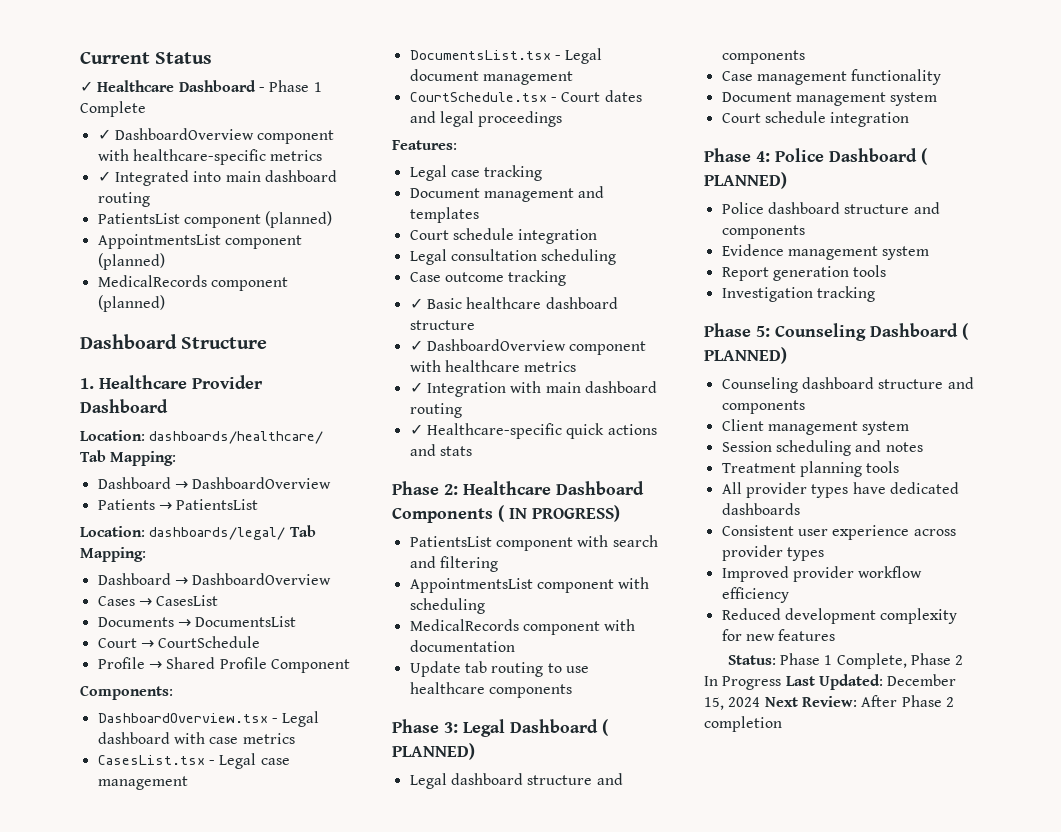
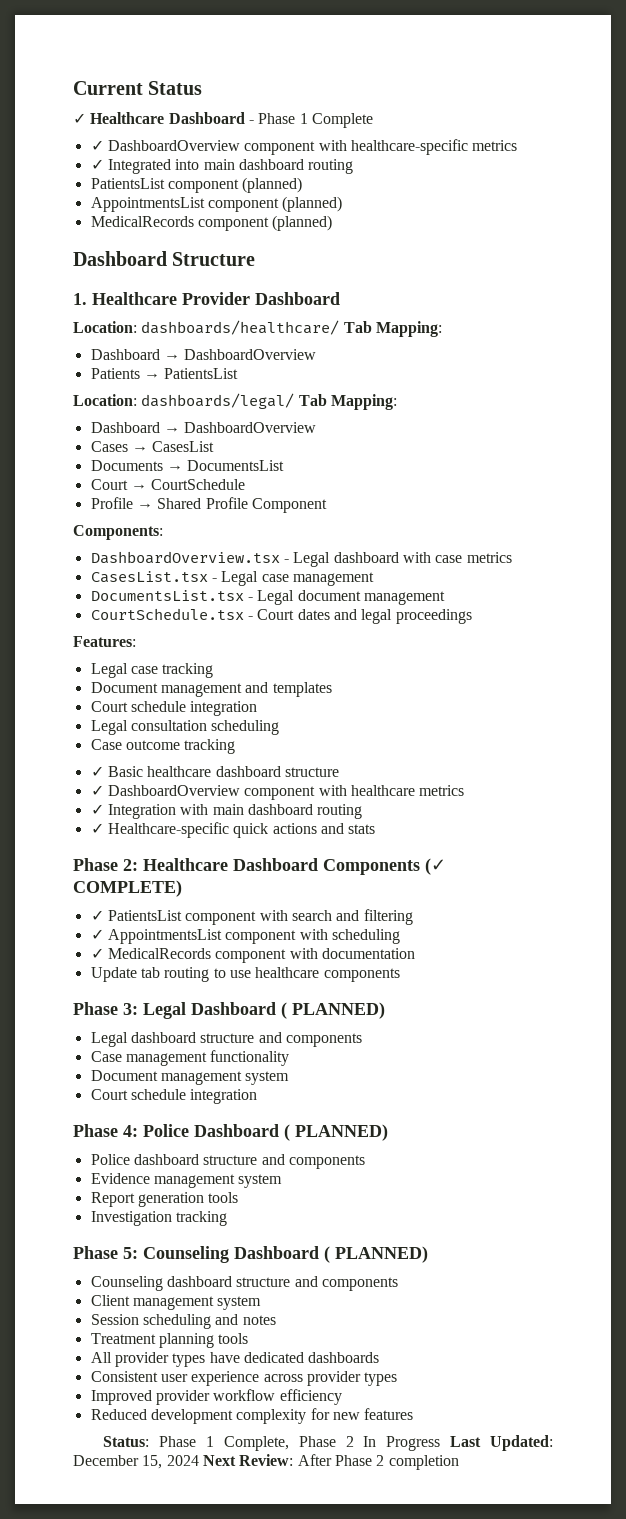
[498,505,620,522] ( IN PROGRESS) // -> [425,858,446,875] [73,880,182,897] [90,910,104,921] (✓ COMPLETE) // ✓
(498, 564) none -> [90,929,104,940] ✓
(485, 606) none -> [90,948,104,959] ✓

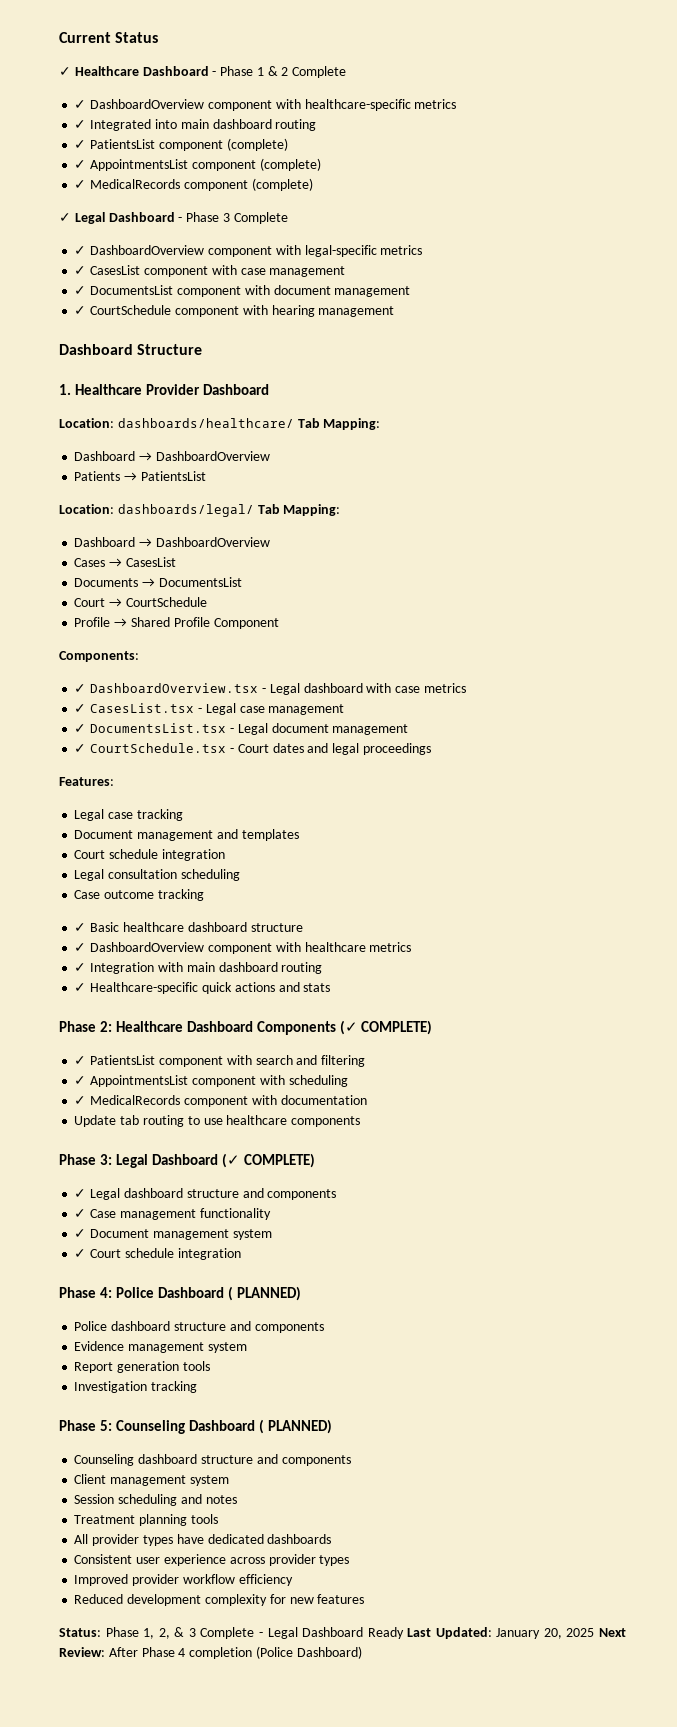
(308, 118) none -> [267,66,289,76] & 2
[90,177,303,193] [90,196,343,212] [90,215,333,231] PatientsList component (planned) // AppointmentsList component (planned) // MedicalRecords component (planned) -> [74,138,288,151] [74,158,321,171] [74,178,313,191] [59,212,288,224] [74,245,423,257] [74,265,346,277] [74,285,411,297] [74,305,395,317] ✓ PatientsList component (complete) // ✓ AppointmentsList component (complete) // ✓ MedicalRecords component (complete) // ✓ Legal Dashboard - Phase 3 Complete // ✓ DashboardOverview component with legal-specific metrics // ✓ CasesList component with case management // ✓ DocumentsList component with document management // ✓ CourtSchedule component with hearing management
(163, 532) none -> [74,684,87,693] ✓
(512, 557) none -> [74,704,87,713] ✓
(374, 579) none -> [74,724,87,733] ✓
(445, 598) none -> [74,744,87,753] ✓
[281,1002,385,1019] ( PLANNED) // -> [221,1153,315,1168] [74,1189,87,1198] (✓ COMPLETE) // ✓
(362, 1040) none -> [74,1209,87,1218] ✓
(290, 1058) none -> [74,1229,87,1238] ✓
(290, 1078) none -> [74,1249,87,1258] ✓
[205,1435,553,1451] [73,1454,459,1470] 1 Complete, Phase 2 In Progress Last Updated: December 15, 2024 Next Review: After Phase 2 completion -> [143,1627,626,1639] [59,1646,362,1659] 1, 2, & 3 Complete - Legal Dashboard Ready Last Updated: January 20, 2025 Next Review: After Phase 4 completion (Police Dashboard)

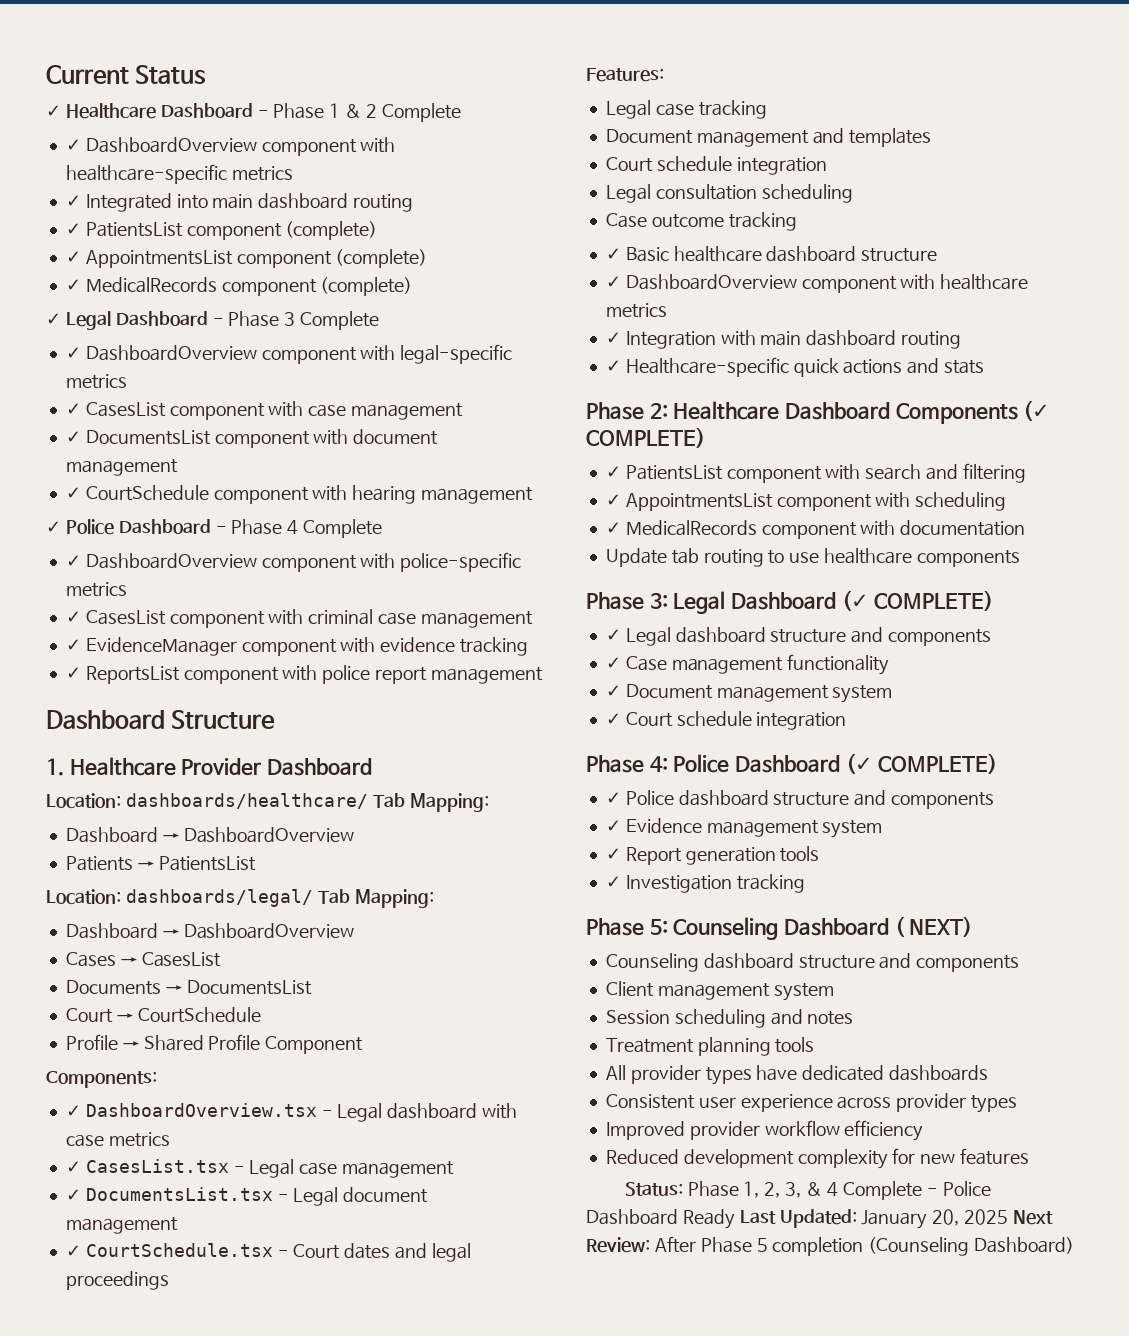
(395, 311) none -> [46,519,383,538] [65,552,522,572] [65,582,127,597] [65,609,533,628] [65,637,529,656] [65,665,543,684] // ✓ Police Dashboard - Phase 4 Complete // ✓ DashboardOverview component with police-specific metrics // ✓ CasesList component with criminal case management // ✓ EvidenceManager component with evidence tracking // ✓ ReportsList component with police report management
[227,1286,301,1301] ( PLANNED) // -> [845,753,998,774] [605,792,621,804] (✓ COMPLETE) // ✓
(324, 1327) none -> [605,820,621,832] ✓
(247, 1347) none -> [605,848,621,860] ✓
(210, 1366) none -> [605,876,621,888] ✓
[267,1419,332,1434] PLANNED) -> [909,916,973,937] NEXT)
[174,1627,196,1637] & 3 -> [785,1182,838,1198] 3, & 4
[267,1627,298,1639] Legal -> [942,1181,991,1196] Police
[178,1646,293,1659] 4 completion (Police -> [756,1237,970,1256] 5 completion (Counseling

